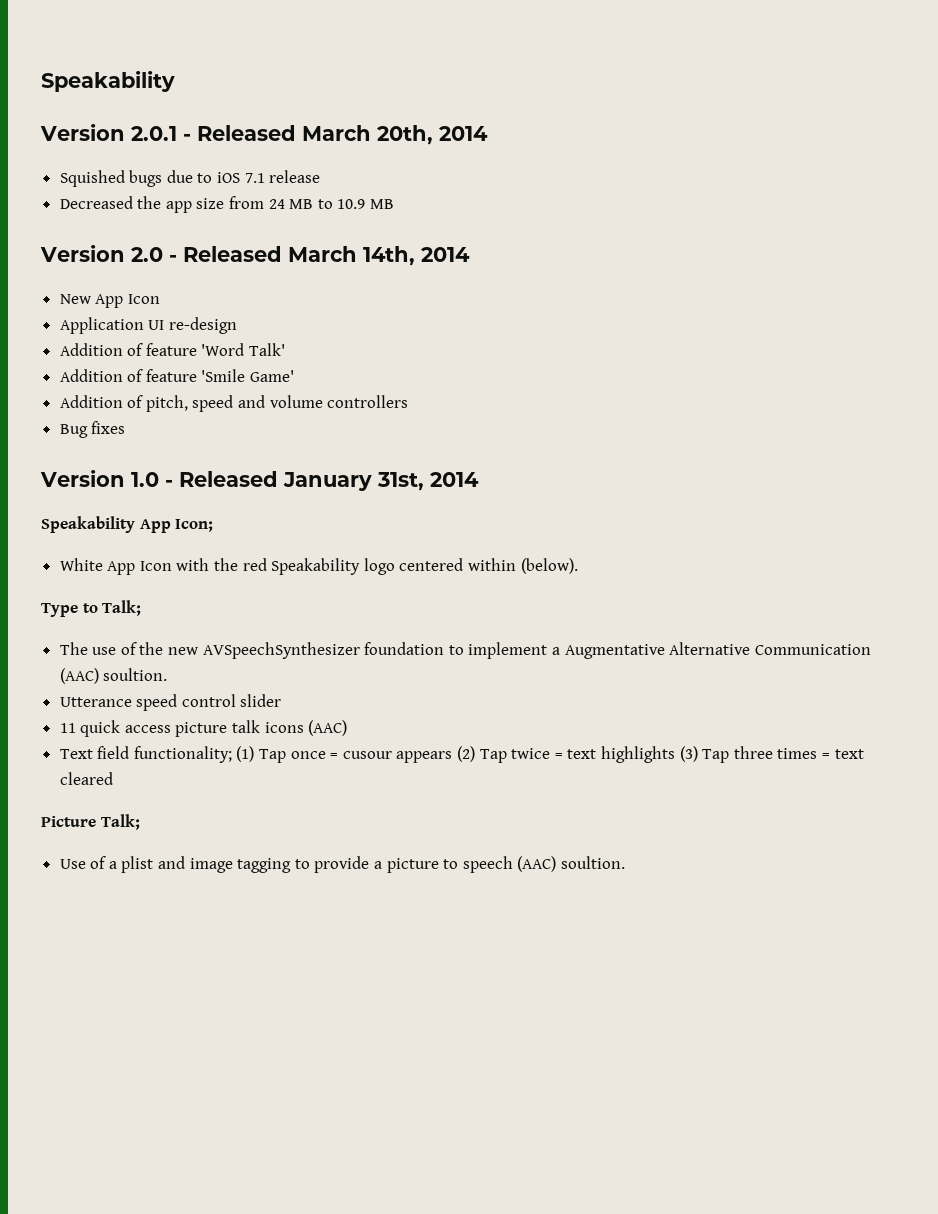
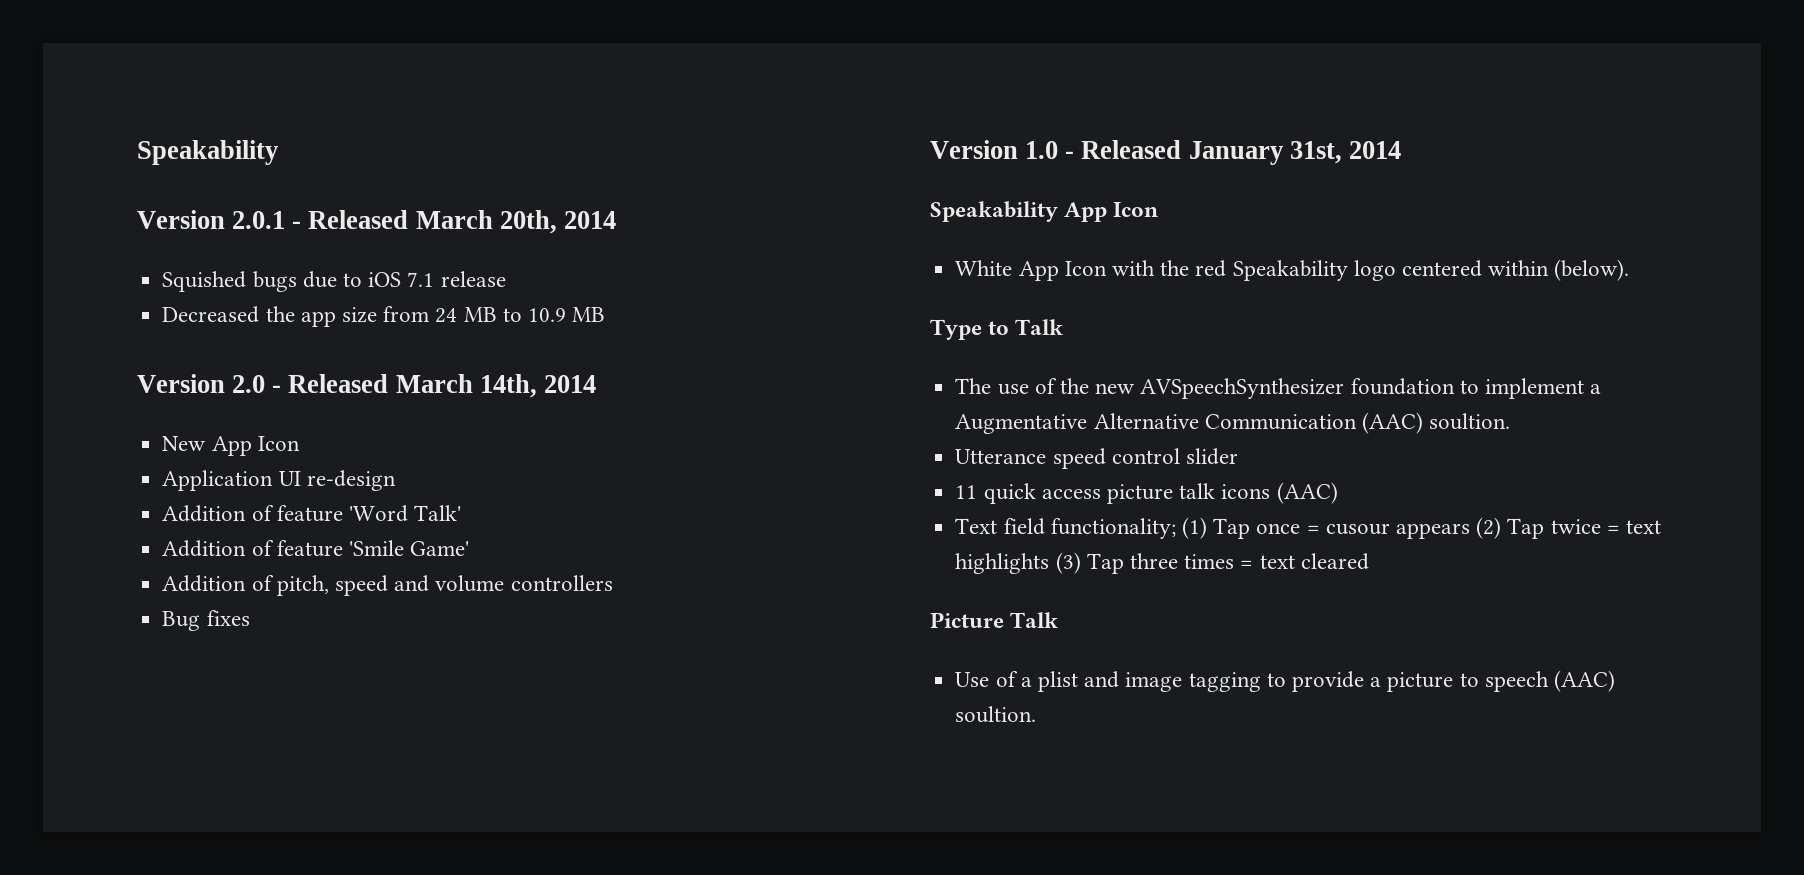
[175,519,214,532] Icon; -> [1113,202,1159,217] Icon
[102,600,142,616] Talk; -> [1015,319,1064,335] Talk
[100,814,140,830] Talk; -> [1010,612,1059,628] Talk

